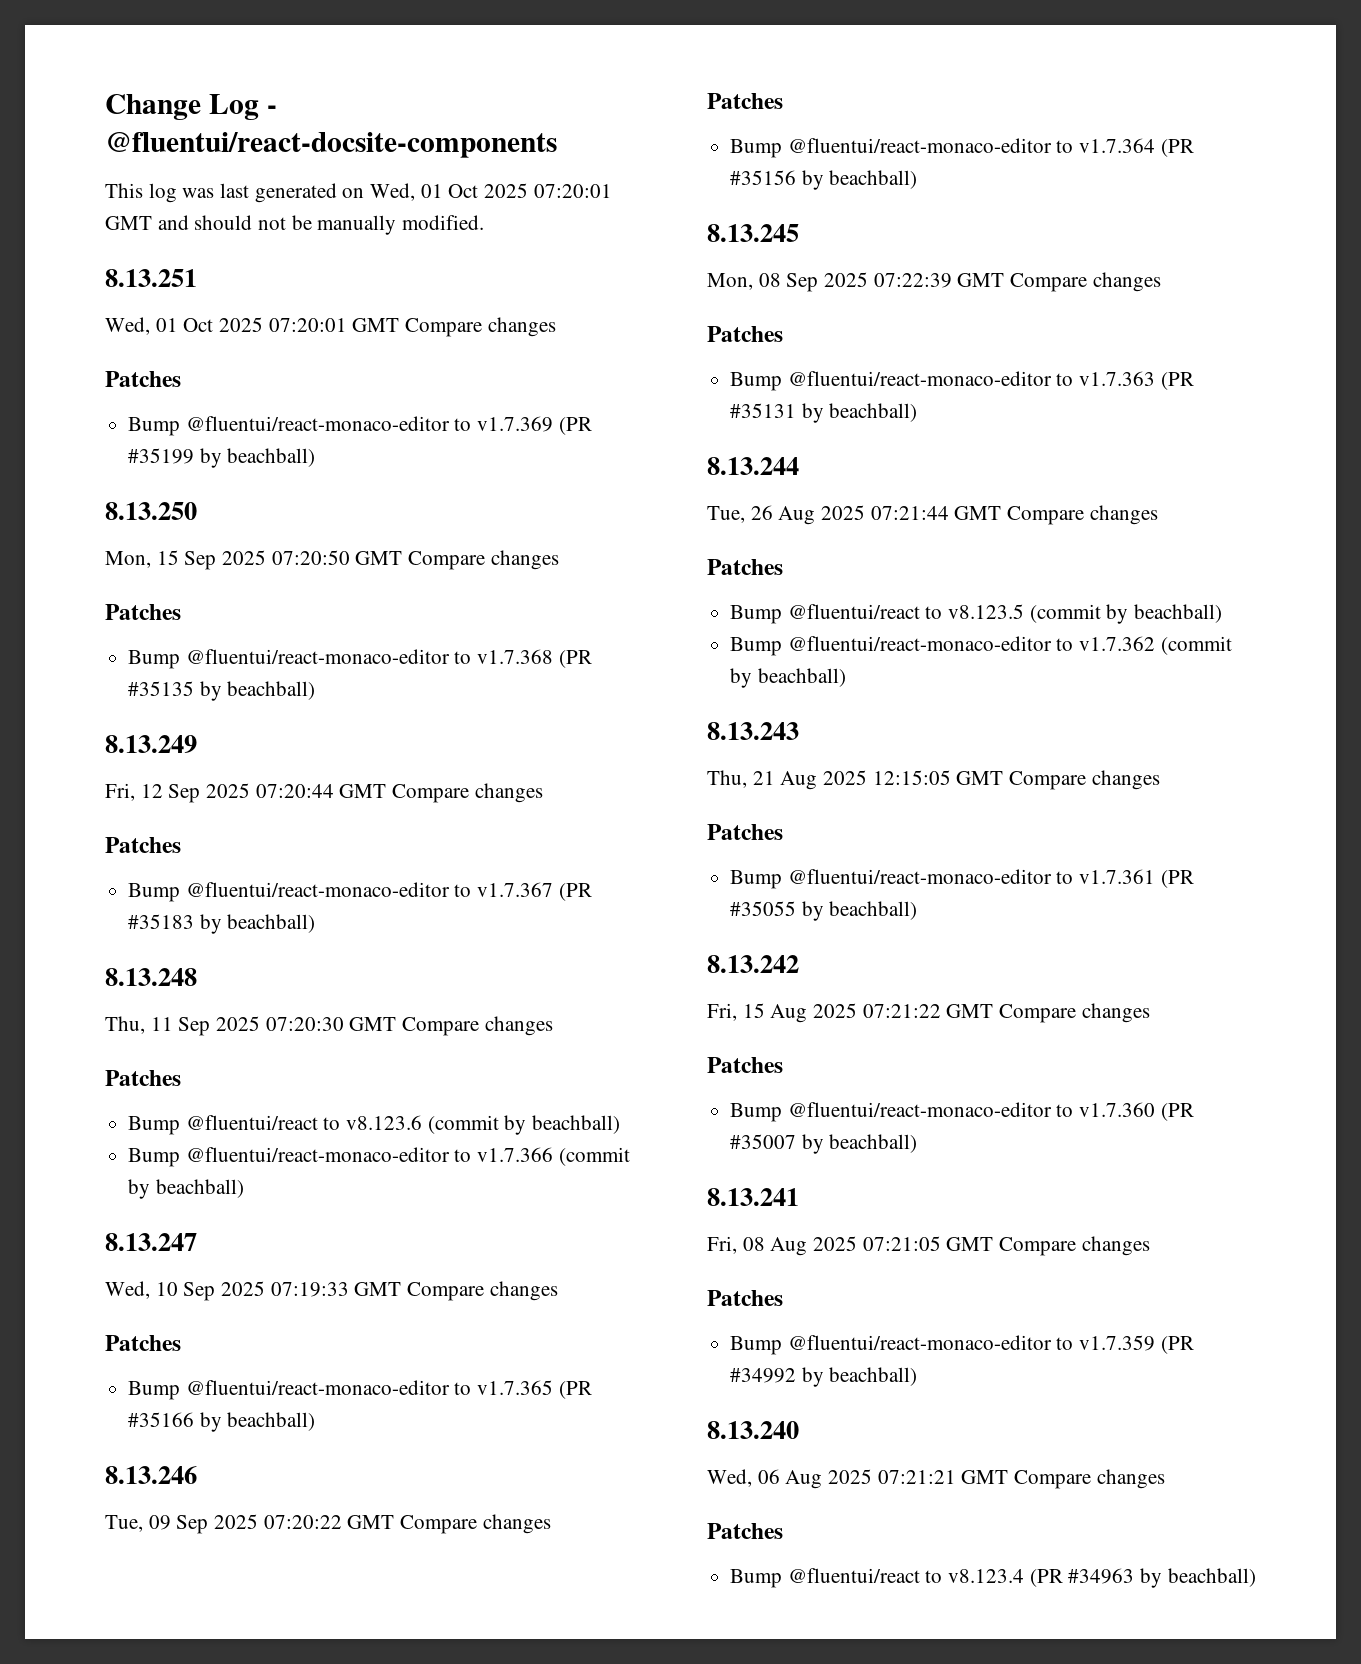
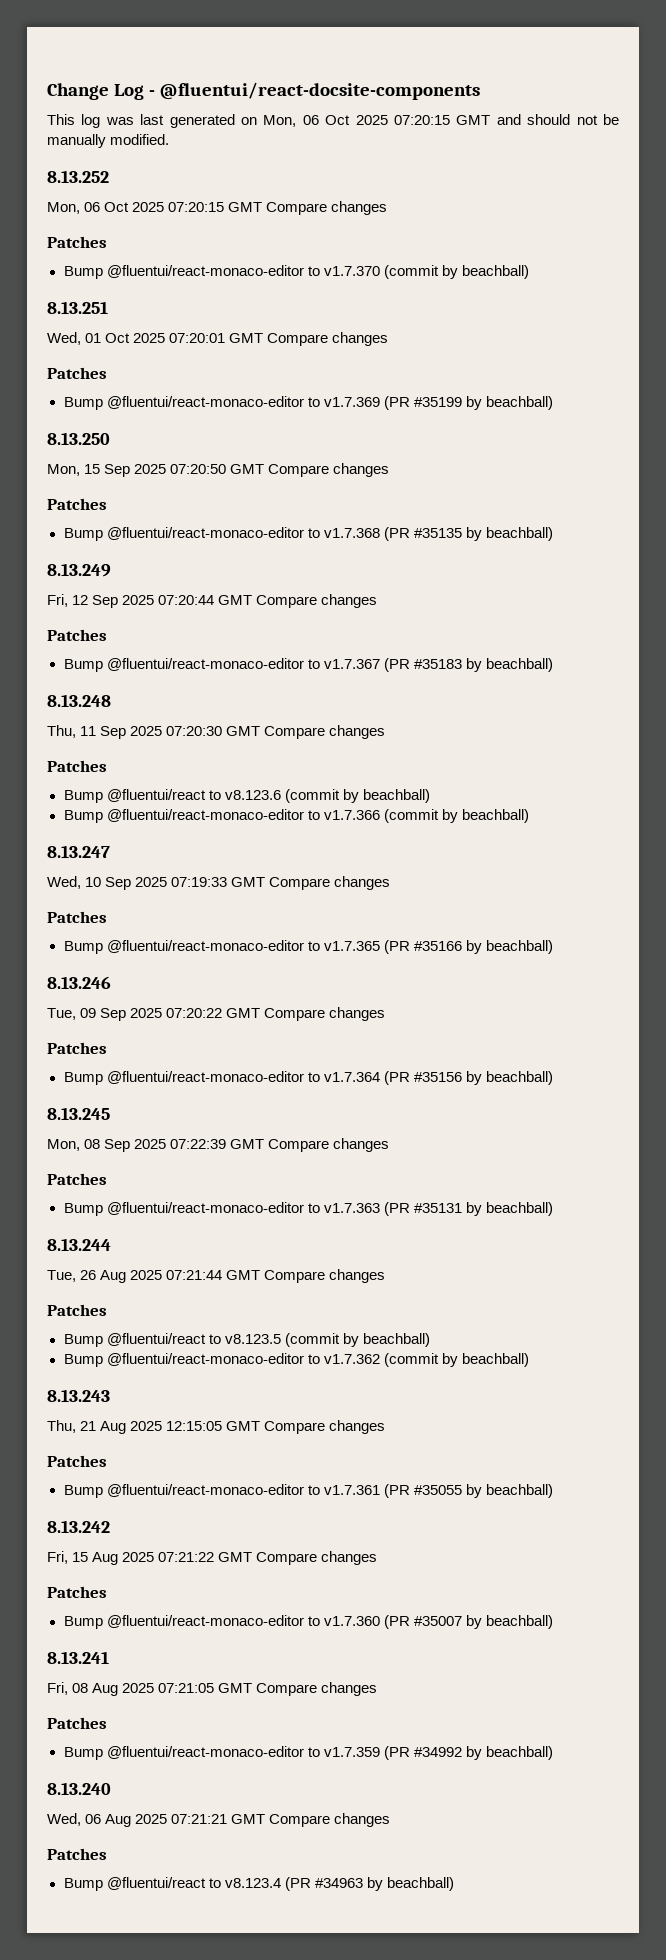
[370,183,612,201] Wed, 01 Oct 2025 07:20:01 -> [263,115,450,127] Mon, 06 Oct 2025 07:20:15
(485, 222) none -> [47,170,109,183] [47,201,388,215] [47,236,107,248] [63,265,529,279] // 8.13.252 // Mon, 06 Oct 2025 07:20:15 GMT Compare changes // Patches // Bump @fluentui/react-monaco-editor to v1.7.370 (commit by beachball)

